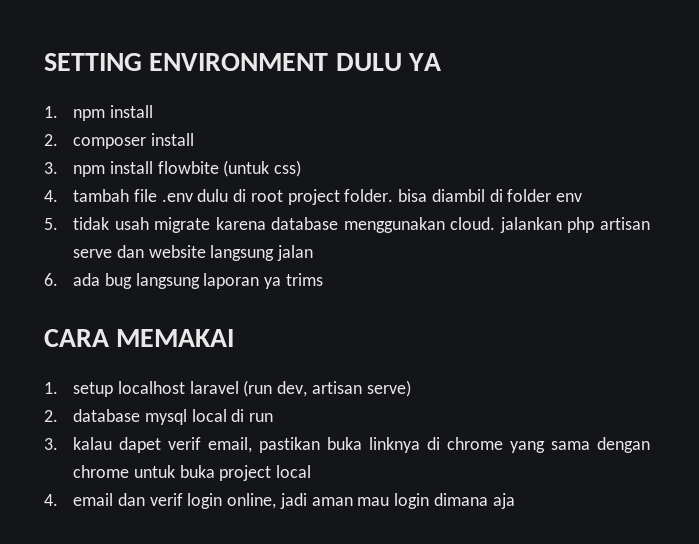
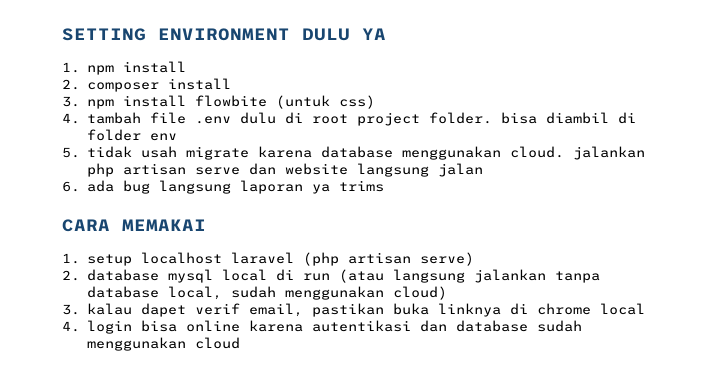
[243,380,308,397] (run dev, -> [302,252,339,266] (php
(274, 417) none -> [338,269,600,283] [86,286,447,300] (atau langsung jalankan tanpa database local, sudah menggunakan cloud)
[510,437,650,453] [73,465,312,481] [44,493,515,509] yang sama dengan chrome untuk buka project local // 4. email dan verif login online, jadi aman mau login dimana aja -> [599,303,645,315] [62,320,582,334] [86,337,240,351] local // 4. login bisa online karena autentikasi dan database sudah menggunakan cloud

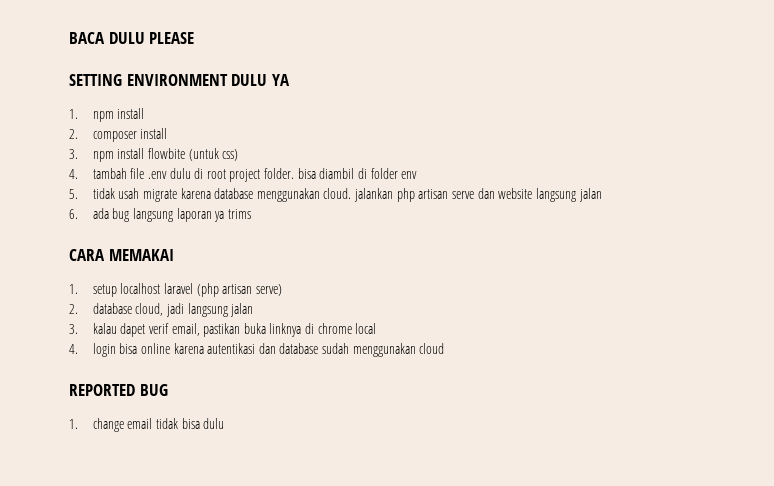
(62, 34) none -> [69,32,195,44] BACA DULU PLEASE //
[167,269,600,283] [86,286,447,300] mysql local di run (atau langsung jalankan tanpa database local, sudah menggunakan cloud) -> [135,303,254,317] cloud, jadi langsung jalan
(240, 343) none -> [69,384,168,396] [69,418,225,432] // REPORTED BUG // 1. change email tidak bisa dulu

